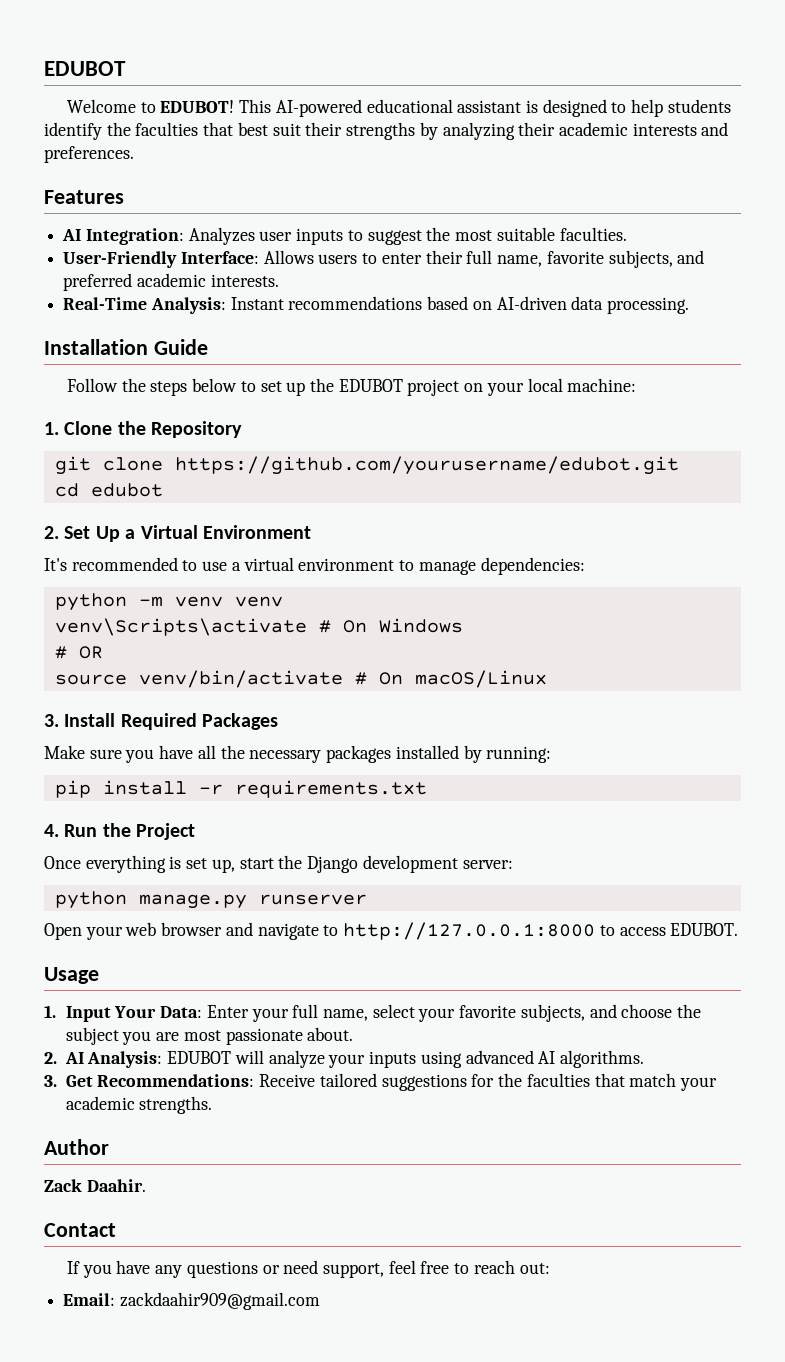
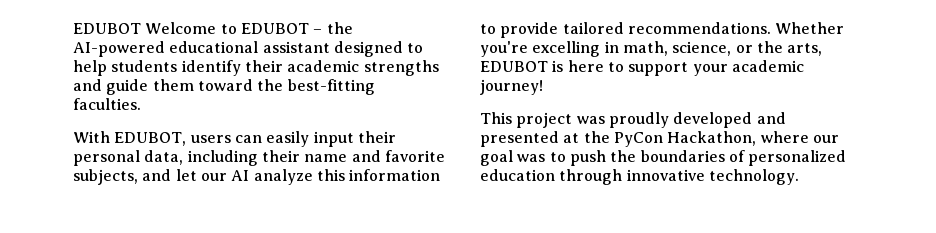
[44,61,126,76] EDUBOT // -> [73,23,141,34] EDUBOT
[160,99,272,113] EDUBOT! This -> [240,22,353,34] EDUBOT – the
[526,100,539,113] is -> (330, 47) none
[106,122,729,140] [44,146,134,163] [44,190,124,204] [62,227,627,245] [63,250,705,268] [63,273,279,291] [63,296,690,314] [44,339,208,355] [66,378,637,396] [44,421,243,438] [54,456,679,475] [54,483,163,497] [44,525,311,542] [44,557,585,575] [54,593,283,611] [54,618,463,636] [54,646,103,659] [54,670,547,688] [44,713,279,730] [44,745,552,763] [54,780,427,798] [44,823,196,840] [44,855,513,873] [54,891,367,909] [44,922,739,940] [44,967,99,984] [44,1004,702,1022] [65,1027,354,1045] [44,1050,645,1068] [44,1073,718,1091] [65,1096,213,1114] [44,1139,109,1155] [44,1179,146,1192] [44,1223,116,1237] [66,1260,550,1278] [63,1292,320,1310] the faculties that best suit their strengths by analyzing their academic interests and preferences. // Features // AI Integration: Analyzes user inputs to suggest the most suitable faculties. // User-Friendly Interface: Allows users to enter their full name, favorite subjects, and preferred academic interests. // Real-Time Analysis: Instant recommendations based on AI-driven data processing. // Installation Guide // Follow the steps below to set up the EDUBOT project on your local machine: // 1. Clone the Repository // git clone https://github.com/yourusername/edubot.git // cd edubot // 2. Set Up a Virtual Environment // It's recommended to use a virtual environment to manage dependencies: // python -m venv venv // venv\Scripts\activate # On Windows // # OR // source venv/bin/activate # On macOS/Linux // 3. Install Required Packages // Make sure you have all the necessary packages installed by running: // pip install -r requirements.txt // 4. Run the Project // Once everything is set up, start the Django development server: // python manage.py runserver // Open your web browser and navigate to http://127.0.0.1:8000 to access EDUBOT. // Usage // 1. Input Your Data: Enter your full name, select your favorite subjects, and choose the subject you are most passionate about. // 2. AI Analysis: EDUBOT will analyze your inputs using advanced AI algorithms. // 3. Get Recommendations: Receive tailored suggestions for the faculties that match your academic strengths. // Author // Zack Daahir. // Contact // If you have any questions or need support, feel free to reach out: // Email: zackdaahir909@gmail.com -> [244,60,439,76] [73,79,375,95] [73,98,141,110] [73,131,396,147] [73,150,445,166] [73,169,441,185] [480,22,845,38] [480,41,823,57] [480,60,804,76] [480,79,543,95] [480,112,786,128] [480,131,839,147] [480,150,847,166] [480,169,799,185] their academic strengths and guide them toward the best-fitting faculties. // With EDUBOT, users can easily input their personal data, including their name and favorite subjects, and let our AI analyze this information to provide tailored recommendations. Whether you're excelling in math, science, or the arts, EDUBOT is here to support your academic journey! // This project was proudly developed and presented at the PyCon Hackathon, where our goal was to push the boundaries of personalized education through innovative technology.

